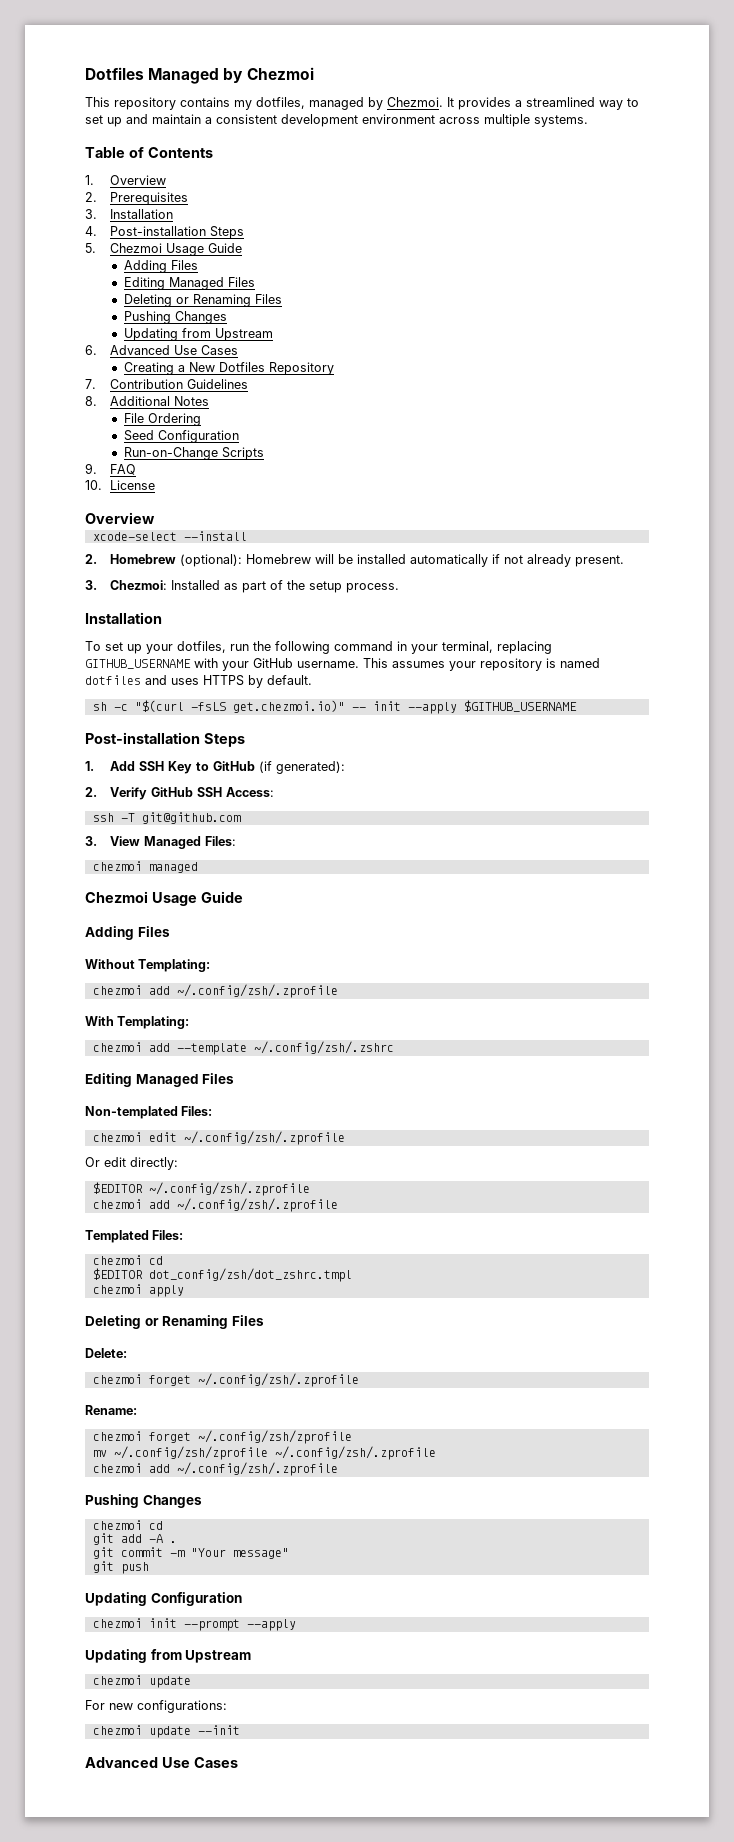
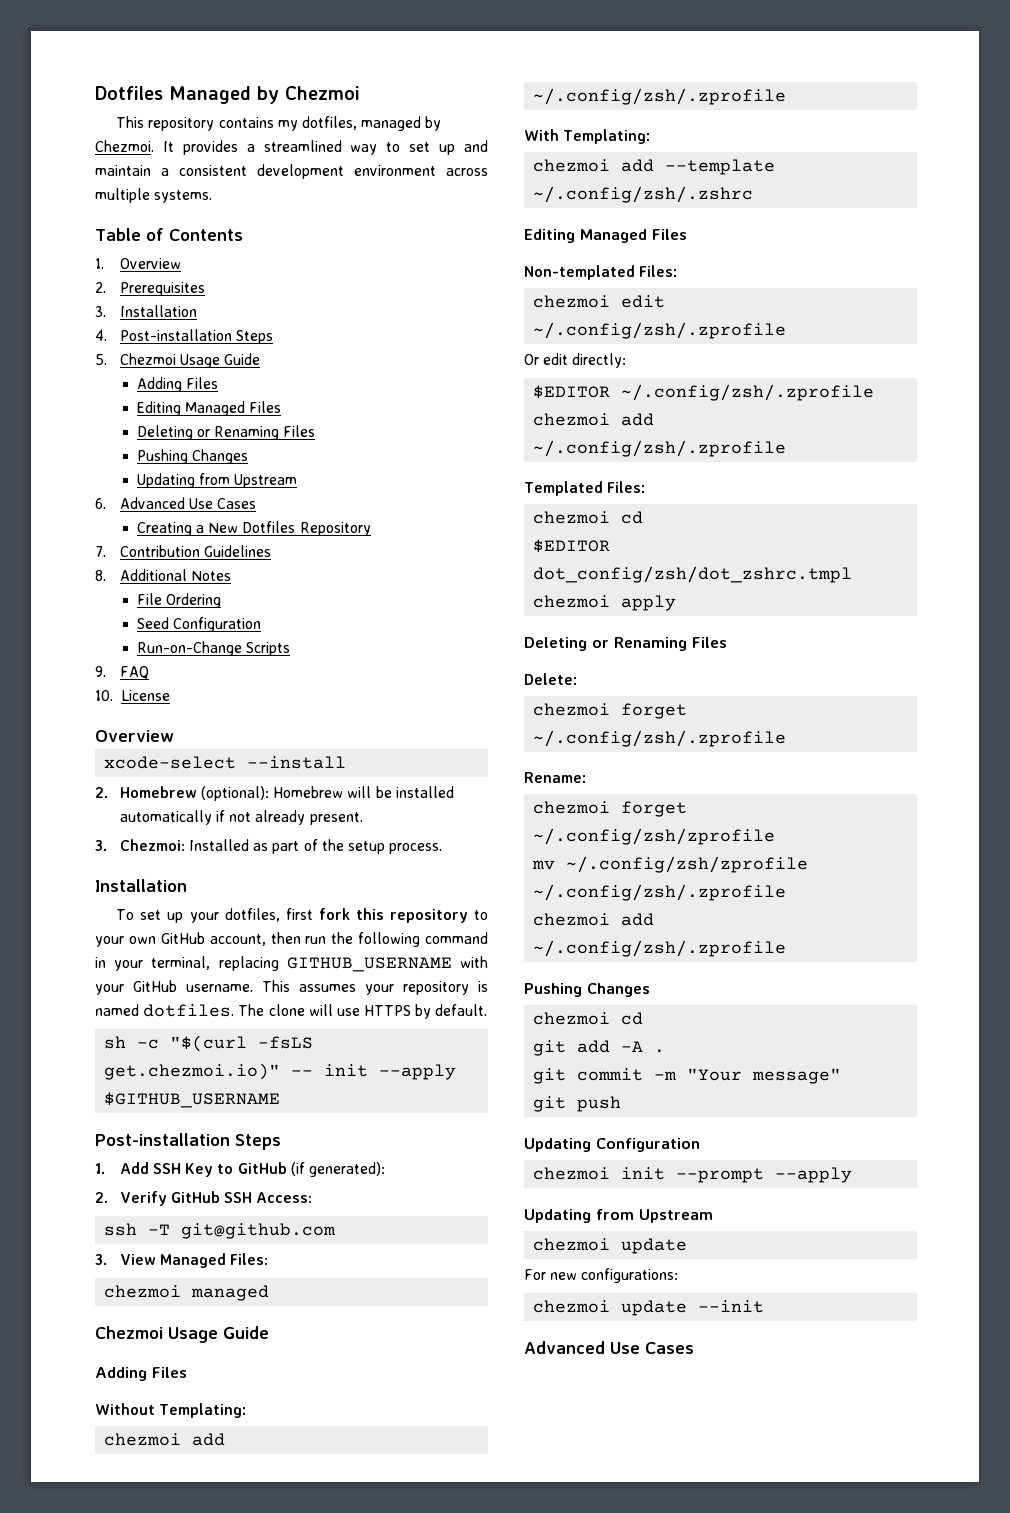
(226, 647) none -> [285,908,488,923] [95,932,301,947] first fork this repository to your own GitHub account, then
[85,675,199,685] dotfiles and uses -> [143,1004,360,1017] dotfiles. The clone will use

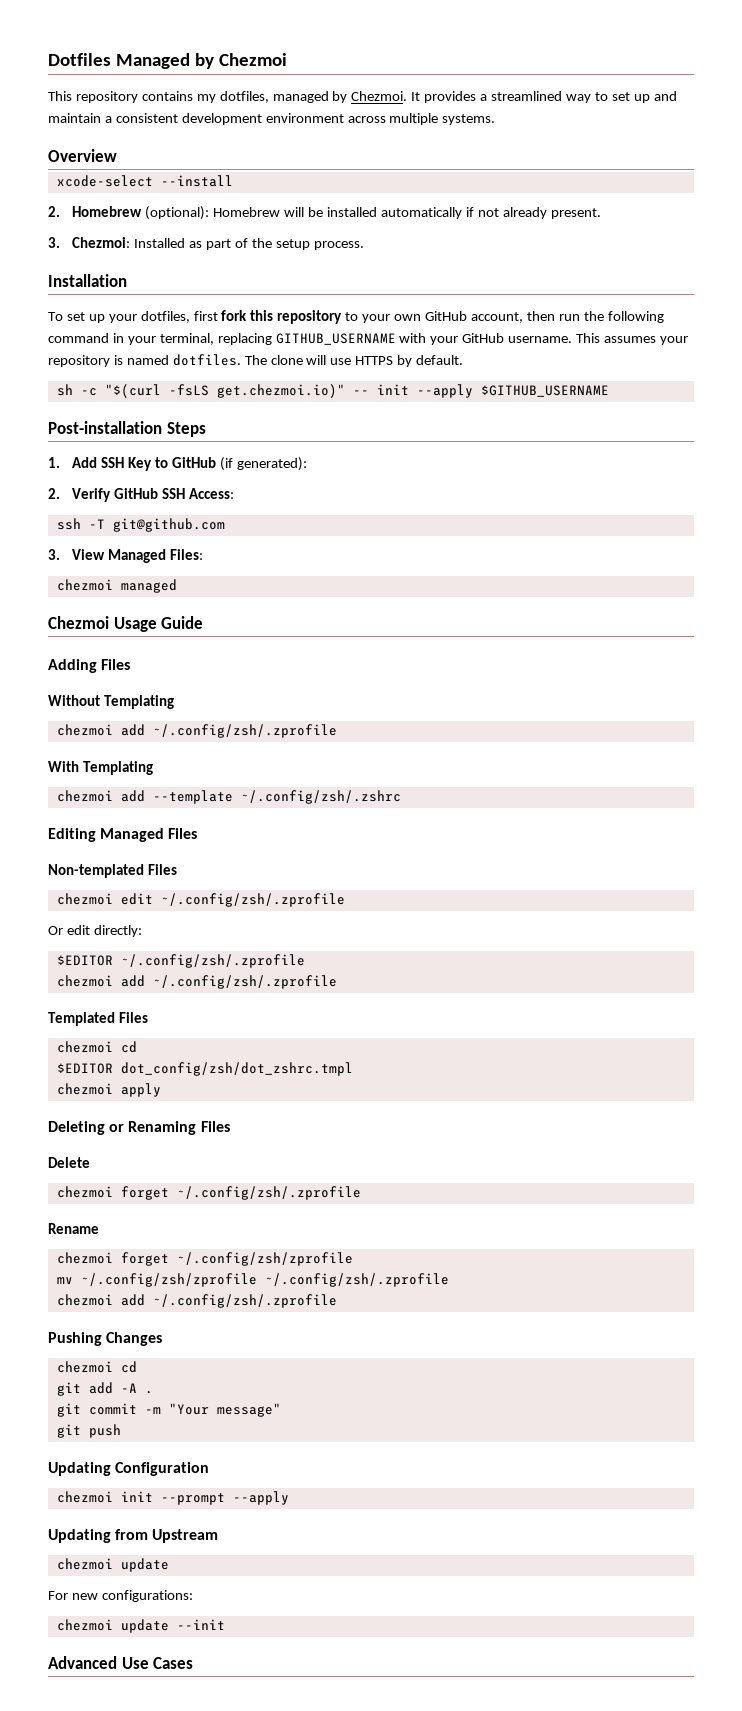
[95,228,243,241] [95,258,181,269] [95,282,205,296] [95,305,197,317] [95,329,274,344] [95,353,261,368] [136,377,219,392] [136,401,282,416] [136,425,316,440] [136,449,249,464] [136,473,298,488] [95,497,257,509] [136,521,371,536] [95,545,272,557] [95,569,232,581] [136,593,222,608] [136,617,262,632] [136,641,291,656] [95,666,149,679] [95,690,170,701] // Table of Contents // 1. Overview // 2. Prerequisites // 3. Installation // 4. Post-installation Steps // 5. Chezmoi Usage Guide // Adding Files // Editing Managed Files // Deleting or Renaming Files // Pushing Changes // Updating from Upstream // 6. Advanced Use Cases // Creating a New Dotfiles Repository // 7. Contribution Guidelines // 8. Additional Notes // File Ordering // Seed Configuration // Run-on-Change Scripts // 9. FAQ // 10. License -> (496, 119) none
[159,1403,247,1418] Templating: -> [103,695,174,709] Templating
[563,129,651,144] Templating: -> [82,761,153,775] Templating
[639,265,678,277] Files: -> [147,864,177,875] Files
[607,481,646,493] Files: -> [118,1012,148,1023] Files
[524,673,577,685] Delete: -> [48,1157,90,1168] Delete
[524,772,586,783] Rename: -> [48,1223,99,1234] Rename

